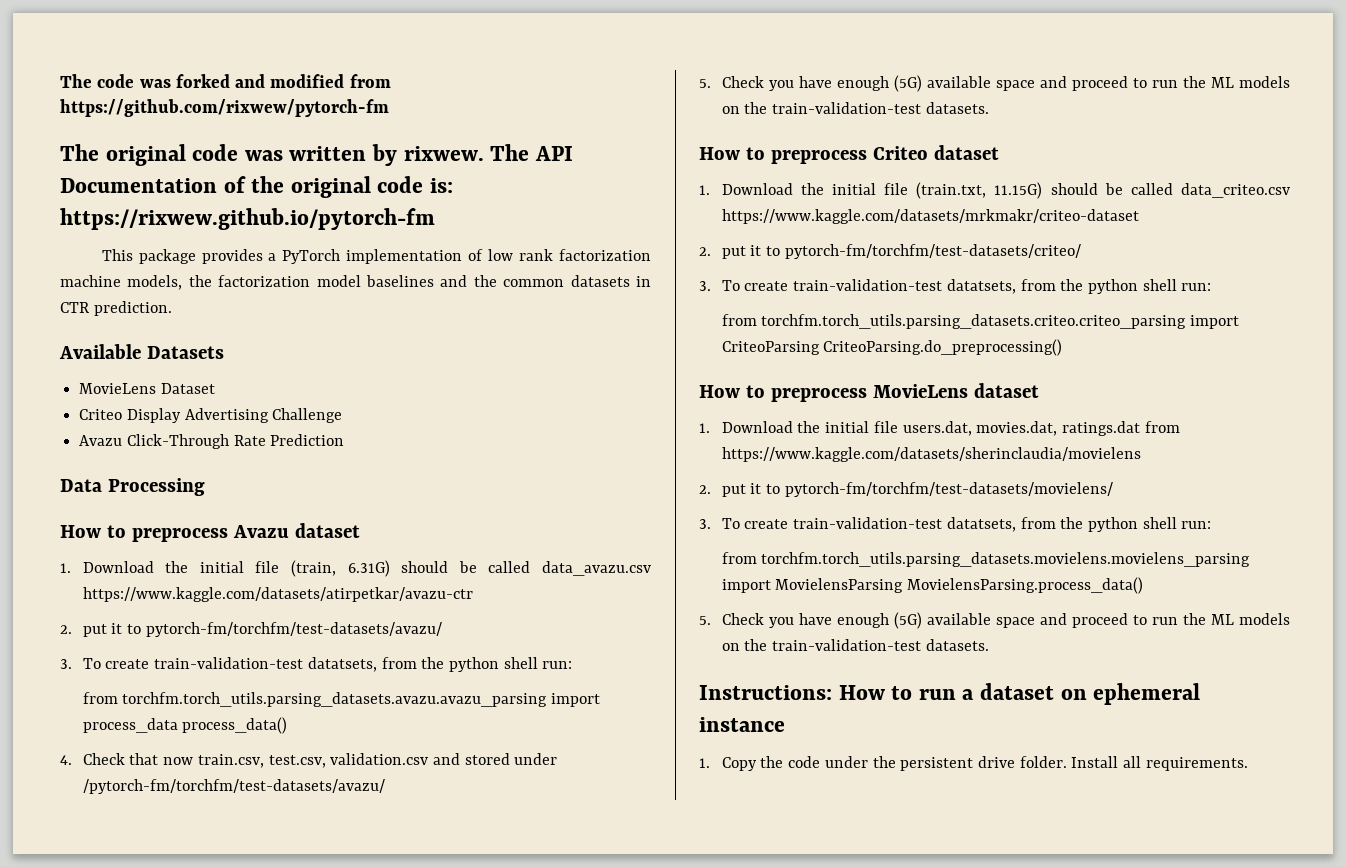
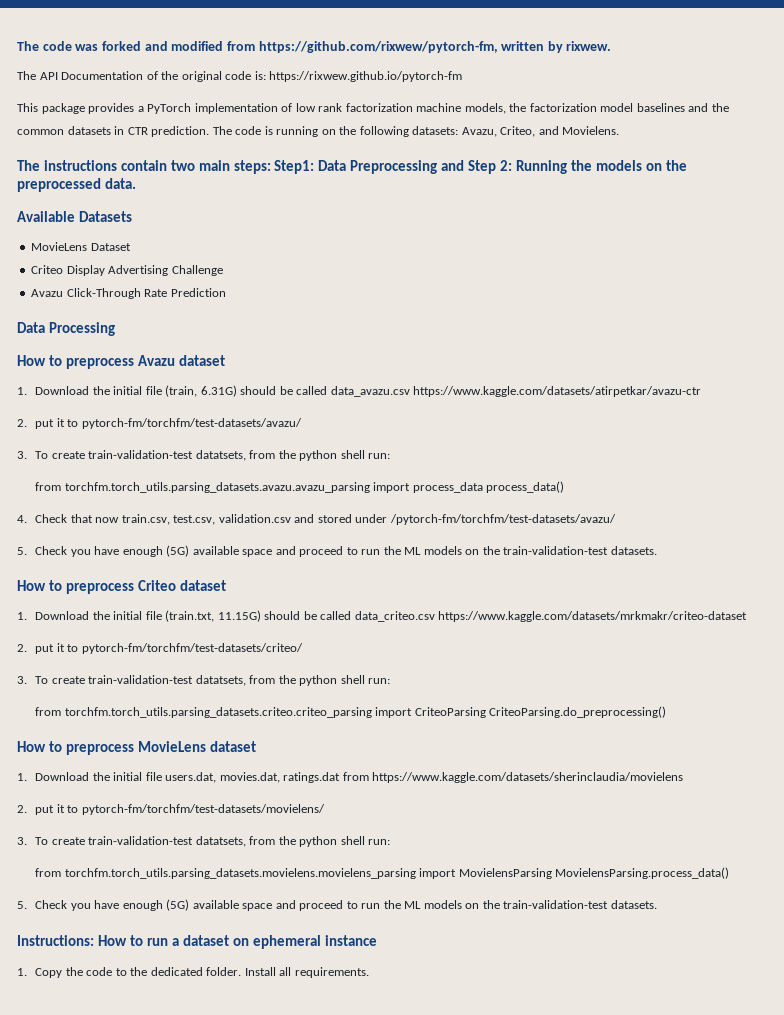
[60,99,389,117] [60,144,283,166] https://github.com/rixwew/pytorch-fm // The original code was -> [258,41,498,53] https://github.com/rixwew/pytorch-fm,
(484, 153) none -> (612, 46) //
(172, 308) none -> [212,126,620,137] [17,160,687,174] [17,178,136,192] The code is running on the following datasets: Avazu, Criteo, and Movielens. // The instructions contain two main steps: Step1: Data Preprocessing and Step 2: Running the models on the preprocessed data.
[824,756,1015,771] under the persistent drive -> [115,967,203,976] to the dedicated

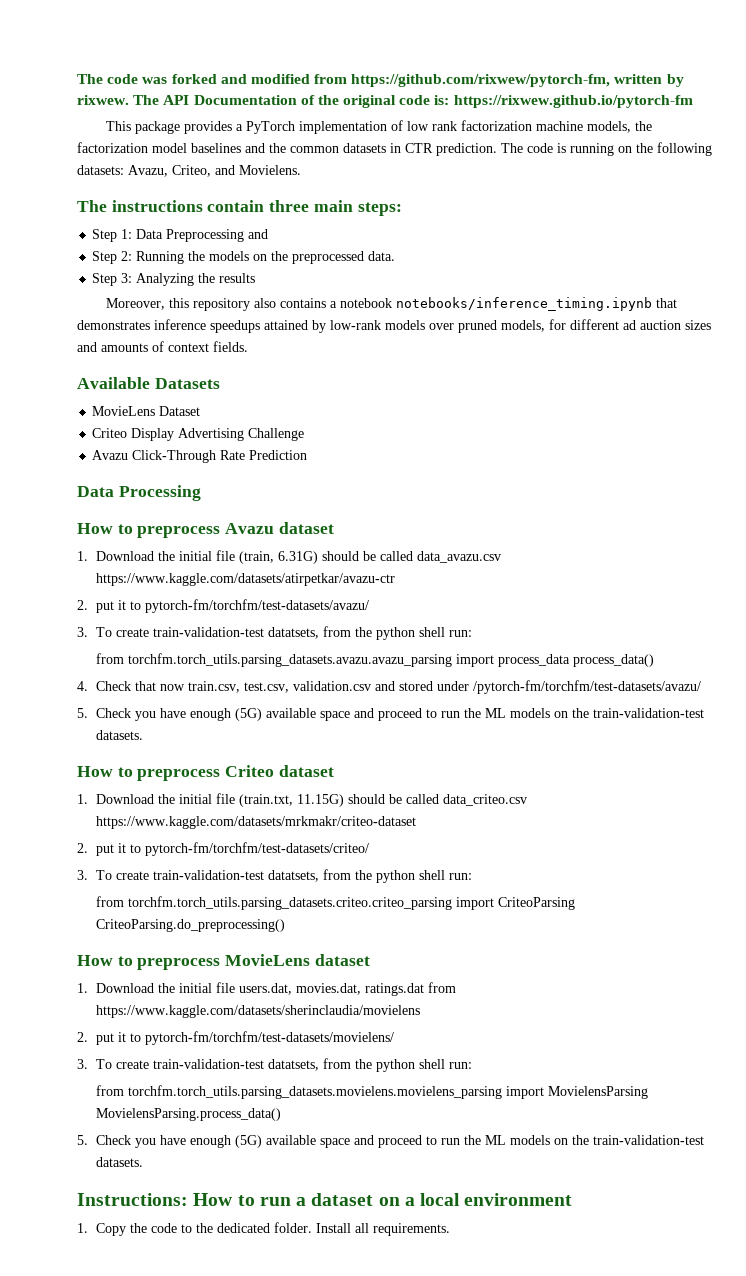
(612, 46) // -> (129, 100) none
[170,160,195,171] two -> [269,200,310,212] three
[274,160,315,174] Step1: -> [92,229,133,242] // Step 1:
(465, 165) none -> (269, 234) //
(136, 183) none -> [92,273,256,286] [106,297,678,311] [77,319,711,333] [77,341,248,352] // Step 3: Analyzing the results // Moreover, this repository also contains a notebook notebooks/inference_timing.ipynb that demonstrates inference speedups attained by low-rank models over pruned models, for different ad auction sizes and amounts of context fields.
[253,935,378,949] ephemeral instance -> [404,1193,573,1206] a local environment

